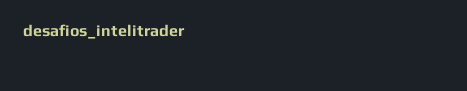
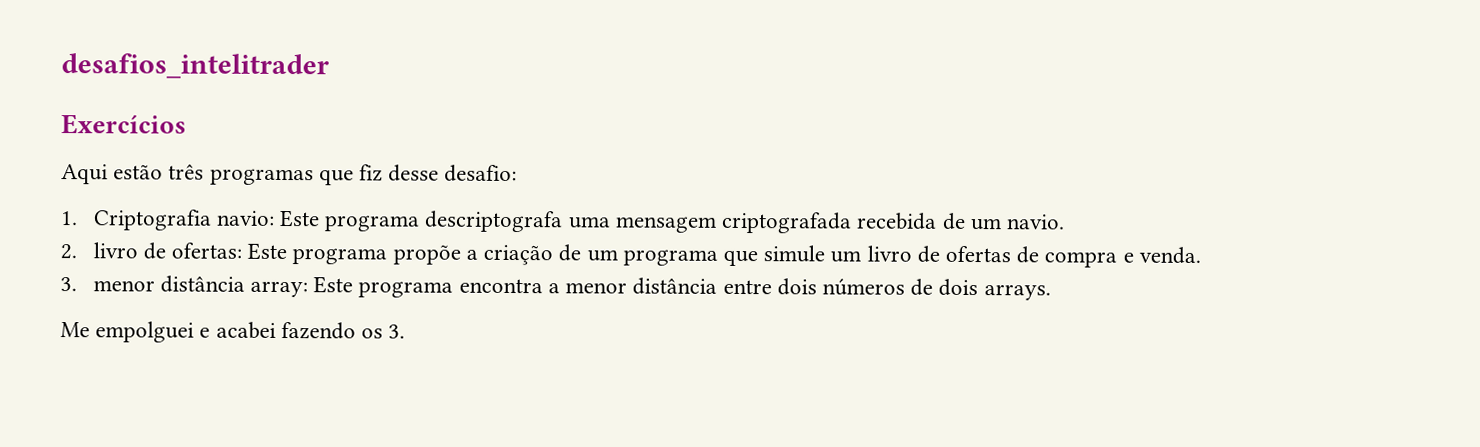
(185, 31) none -> [61,114,187,135] [61,163,518,186] [60,209,1065,234] [60,242,1201,268] [60,275,1051,301] [60,321,406,343] // Exercícios // Aqui estão três programas que fiz desse desafio: // 1. Criptografia navio: Este programa descriptografa uma mensagem criptografada recebida de um navio. // 2. livro de ofertas: Este programa propõe a criação de um programa que simule um livro de ofertas de compra e venda. // 3. menor distância array: Este programa encontra a menor distância entre dois números de dois arrays. // Me empolguei e acabei fazendo os 3.

